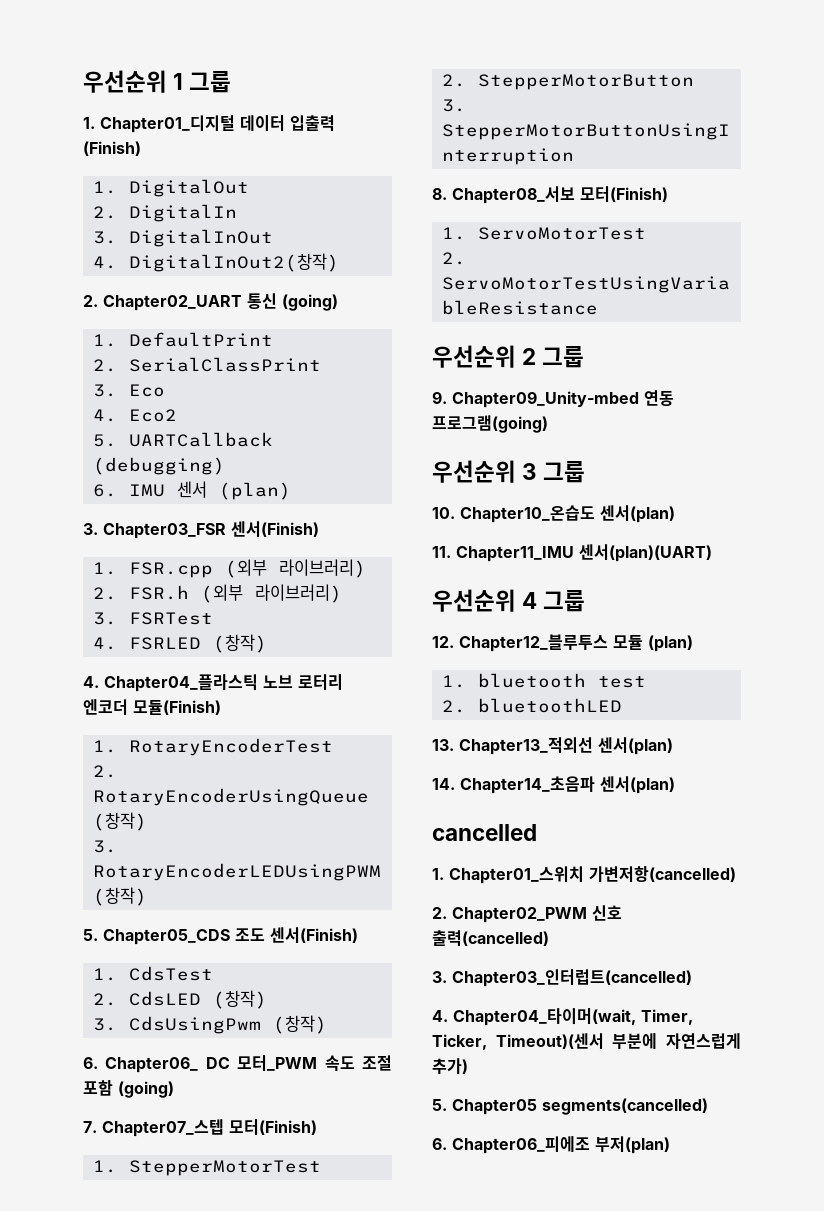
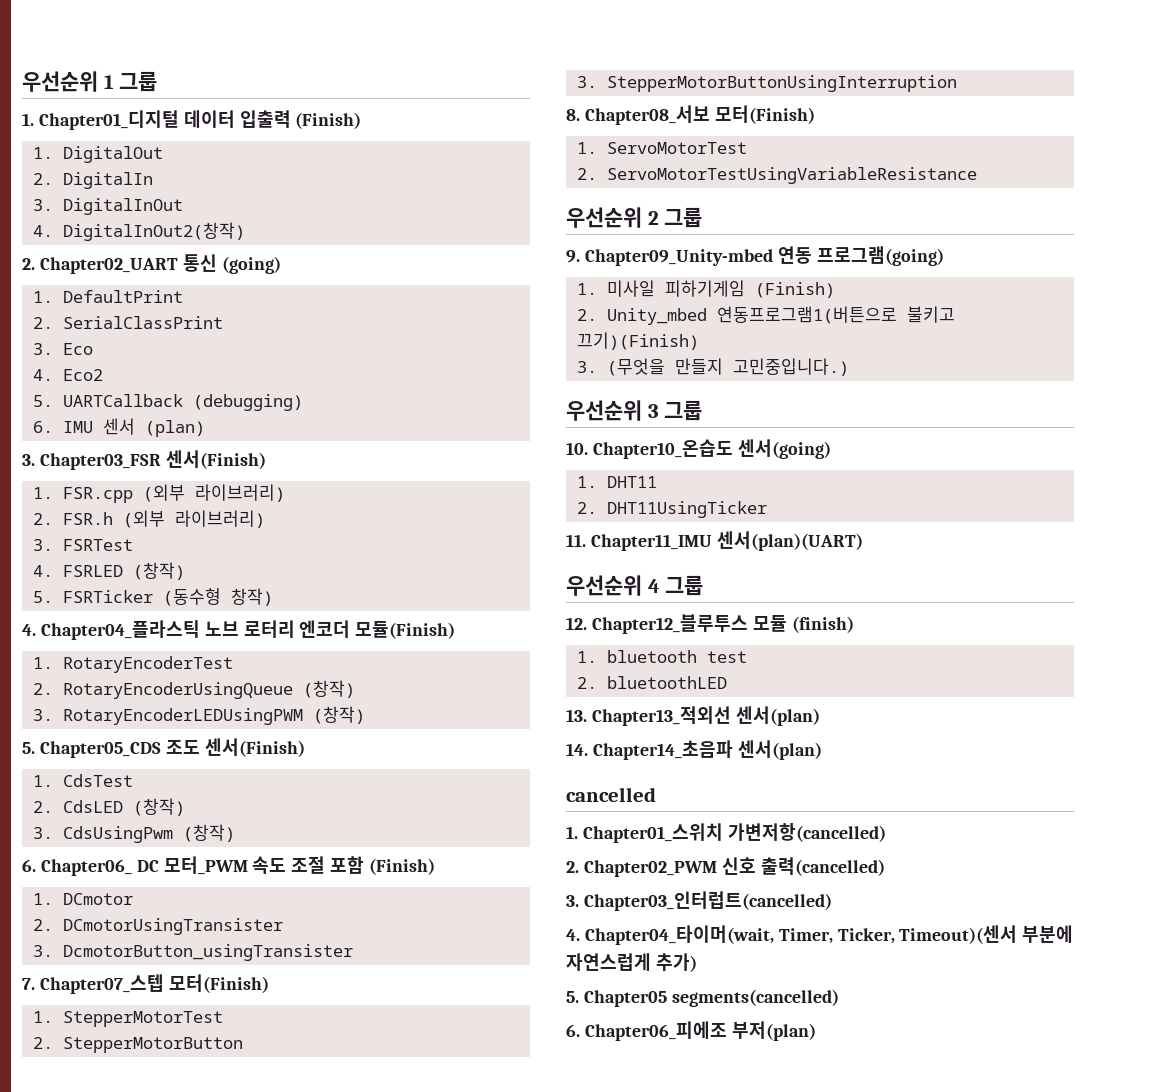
(267, 643) none -> [32,588,273,606] // 5. FSRTicker (동수형 창작)
[118,1081,174,1098] (going) -> [369,858,436,875] [32,893,133,905] [32,918,283,935] [32,944,353,961] (Finish) // 1. DCmotor // 2. DCmotorUsingTransister // 3. DcmotorButton_usingTransister
(548, 424) none -> [576,280,835,298] [576,306,955,325] [576,332,699,350] [576,358,849,376] // 1. 미사일 피하기게임 (Finish) // 2. Unity_mbed 연동프로그램1(버튼으로 불키고 끄기)(Finish) // 3. (무엇을 만들지 고민중입니다.)
[600,505,675,523] 센서(plan) -> [737,439,831,459] [576,476,657,488] [576,501,767,518] 센서(going) // 1. DHT11 // 2. DHT11UsingTicker
[648,635,693,652] (plan) -> [791,616,854,633] (finish)

